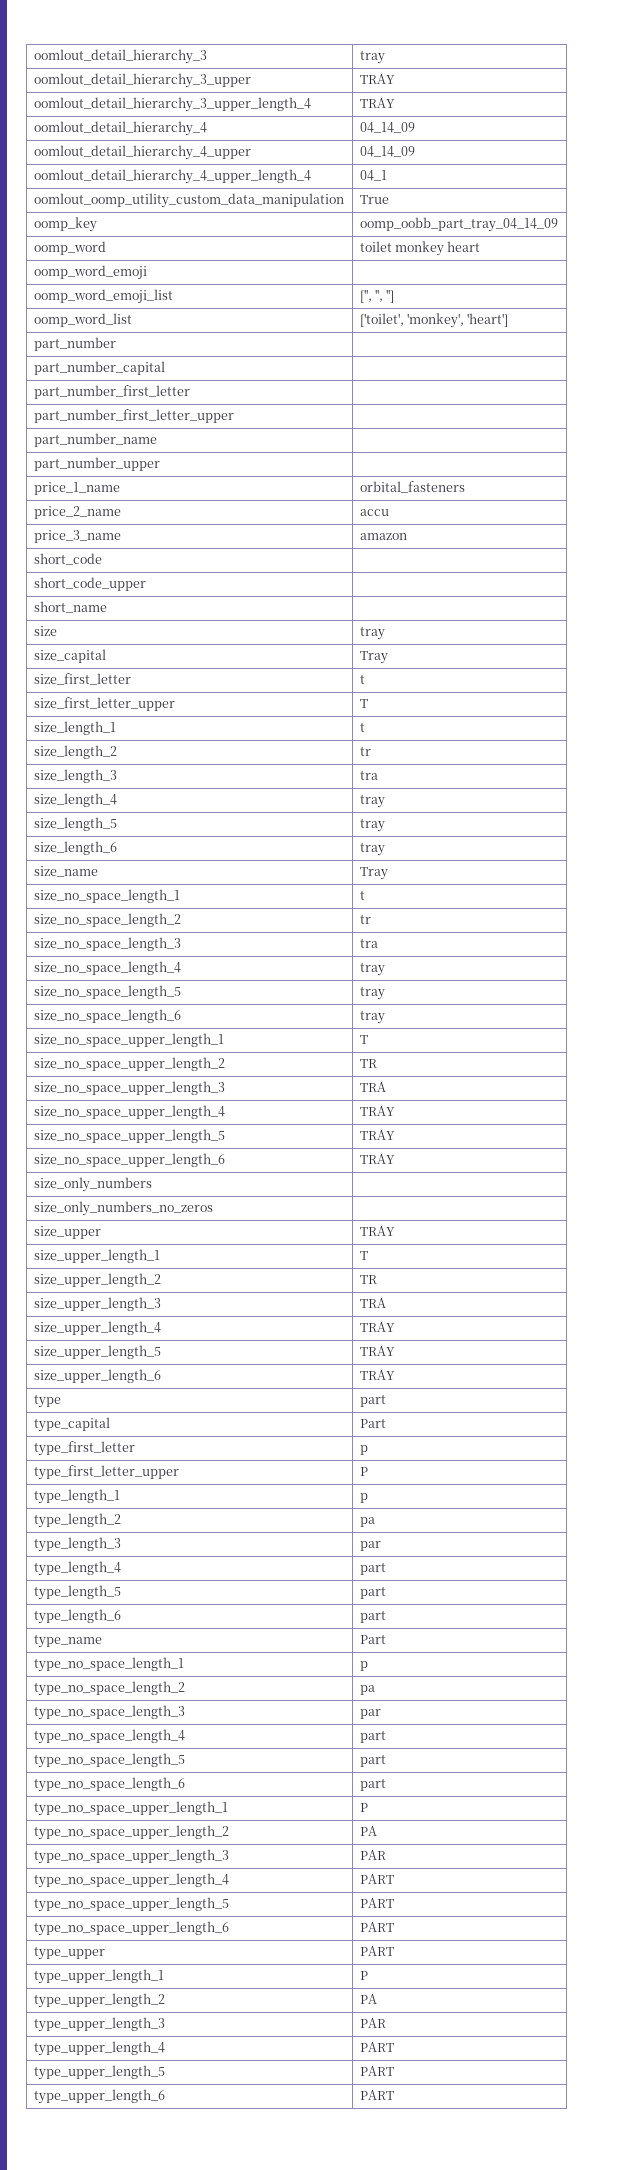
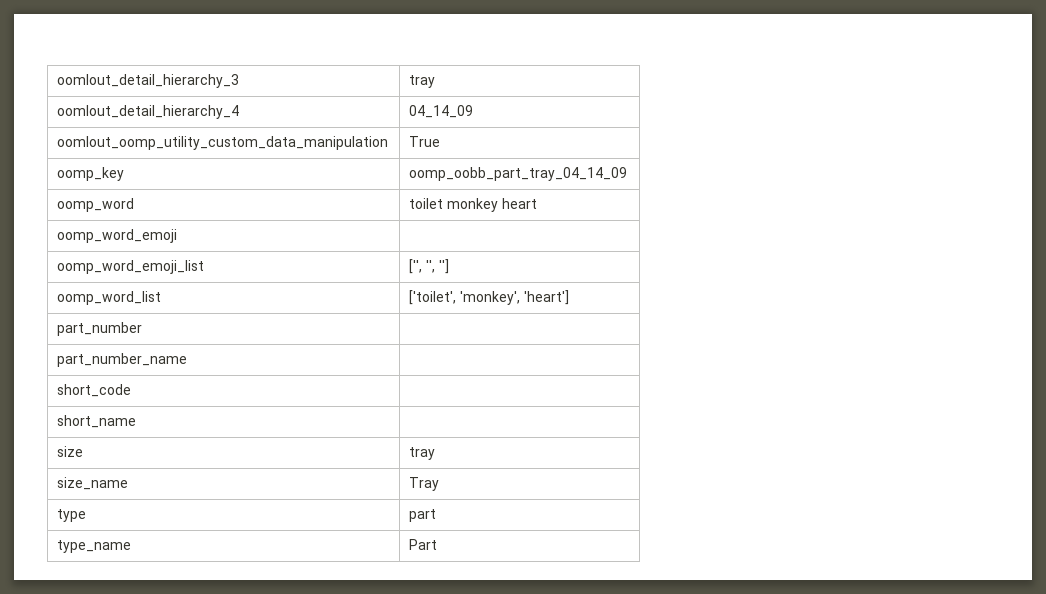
[33,73,251,88] [359,74,395,84] [33,97,311,112] [359,98,395,108] [33,121,207,136] [359,122,415,133] [33,145,251,160] [359,146,415,157] [33,169,311,184] [359,170,387,181] oomlout_detail_hierarchy_3_upper | TRAY // oomlout_detail_hierarchy_3_upper_length_4 | TRAY // oomlout_detail_hierarchy_4 | 04_14_09 // oomlout_detail_hierarchy_4_upper | 04_14_09 // oomlout_detail_hierarchy_4_upper_length_4 | 04_1 -> [57,105,240,119] [409,105,474,118] oomlout_detail_hierarchy_4 | 04_14_09
[33,361,165,375] [33,385,190,399] [33,409,234,423] [33,433,157,447] [33,457,160,471] [33,482,120,495] [359,481,465,493] [33,506,121,519] [359,509,389,516] [33,530,121,543] [359,533,407,540] part_number_capital | // part_number_first_letter | // part_number_first_letter_upper | // part_number_name | // part_number_upper | // price_1_name | orbital_fasteners // price_2_name | accu // price_3_name | amazon -> [57,353,188,367] part_number_name |
[33,577,146,591] // short_code_upper | -> (132, 390) none
[33,649,106,663] [359,651,388,664] [33,673,131,685] [359,675,365,684] [33,697,175,711] [359,699,368,708] [33,721,116,735] [359,723,365,732] [33,745,117,759] [359,747,371,756] [33,769,117,783] [359,771,378,780] [33,793,117,807] [359,795,385,808] [33,817,117,831] [359,819,385,832] [33,841,117,855] [359,843,385,856] [33,866,98,877] [359,867,388,880] [33,889,180,903] [359,891,365,900] [33,913,181,927] [359,915,371,924] [33,937,181,951] [359,939,378,948] [33,961,181,975] [359,963,385,976] [33,985,181,999] [359,987,385,1000] [33,1009,181,1023] [359,1011,385,1024] [33,1033,224,1047] [359,1035,368,1044] [33,1057,225,1071] [359,1059,377,1068] [33,1081,225,1095] [359,1082,386,1092] [33,1105,225,1119] [359,1106,395,1116] [33,1129,225,1143] [359,1130,395,1140] [33,1153,225,1167] [359,1154,395,1164] [33,1177,152,1192] [33,1201,213,1216] [33,1226,101,1239] [359,1226,395,1236] [33,1249,160,1263] [359,1251,368,1260] [33,1273,161,1287] [359,1275,377,1284] [33,1297,161,1311] [359,1298,386,1308] [33,1321,161,1335] [359,1322,395,1332] [33,1345,161,1359] [359,1346,395,1356] [33,1369,161,1383] [359,1370,395,1380] [33,1395,61,1408] [359,1395,386,1407] [33,1417,110,1432] [359,1419,386,1428] [33,1441,135,1456] [359,1445,368,1455] [33,1465,179,1480] [359,1467,368,1476] [33,1489,120,1504] [359,1493,368,1503] [33,1513,121,1528] [359,1517,375,1527] [33,1537,121,1552] [359,1541,381,1551] [33,1561,121,1576] [359,1563,386,1575] [33,1585,121,1600] [359,1587,386,1599] [33,1609,121,1624] [359,1611,386,1623] [33,1635,102,1648] [359,1635,386,1644] [33,1657,184,1672] [359,1661,368,1671] [33,1681,185,1696] [359,1685,375,1695] [33,1705,185,1720] [359,1709,381,1719] [33,1729,185,1744] [359,1731,386,1743] [33,1753,185,1768] [359,1755,386,1767] [33,1777,185,1792] [359,1779,386,1791] [33,1801,228,1816] [359,1803,368,1812] [33,1825,229,1840] [359,1826,377,1836] [33,1849,229,1864] [359,1850,386,1860] [33,1873,229,1888] [359,1874,394,1884] [33,1897,229,1912] [359,1898,394,1908] [33,1921,229,1936] [359,1922,394,1932] [33,1947,105,1960] [359,1946,394,1956] [33,1969,164,1984] [359,1971,368,1980] [33,1993,165,2008] [359,1994,377,2004] [33,2017,165,2032] [359,2018,386,2028] [33,2041,165,2056] [359,2042,394,2052] [33,2065,165,2080] [359,2066,394,2076] [33,2089,165,2104] [359,2090,394,2100] size_capital | Tray // size_first_letter | t // size_first_letter_upper | T // size_length_1 | t // size_length_2 | tr // size_length_3 | tra // size_length_4 | tray // size_length_5 | tray // size_length_6 | tray // size_name | Tray // size_no_space_length_1 | t // size_no_space_length_2 | tr // size_no_space_length_3 | tra // size_no_space_length_4 | tray // size_no_space_length_5 | tray // size_no_space_length_6 | tray // size_no_space_upper_length_1 | T // size_no_space_upper_length_2 | TR // size_no_space_upper_length_3 | TRA // size_no_space_upper_length_4 | TRAY // size_no_space_upper_length_5 | TRAY // size_no_space_upper_length_6 | TRAY // size_only_numbers | // size_only_numbers_no_zeros | // size_upper | TRAY // size_upper_length_1 | T // size_upper_length_2 | TR // size_upper_length_3 | TRA // size_upper_length_4 | TRAY // size_upper_length_5 | TRAY // size_upper_length_6 | TRAY // type | part // type_capital | Part // type_first_letter | p // type_first_letter_upper | P // type_length_1 | p // type_length_2 | pa // type_length_3 | par // type_length_4 | part // type_length_5 | part // type_length_6 | part // type_name | Part // type_no_space_length_1 | p // type_no_space_length_2 | pa // type_no_space_length_3 | par // type_no_space_length_4 | part // type_no_space_length_5 | part // type_no_space_length_6 | part // type_no_space_upper_length_1 | P // type_no_space_upper_length_2 | PA // type_no_space_upper_length_3 | PAR // type_no_space_upper_length_4 | PART // type_no_space_upper_length_5 | PART // type_no_space_upper_length_6 | PART // type_upper | PART // type_upper_length_1 | P // type_upper_length_2 | PA // type_upper_length_3 | PAR // type_upper_length_4 | PART // type_upper_length_5 | PART // type_upper_length_6 | PART -> [57,477,129,490] [409,477,440,491] [57,509,87,522] [409,509,437,522] [57,540,132,553] [409,539,438,550] size_name | Tray // type | part // type_name | Part

